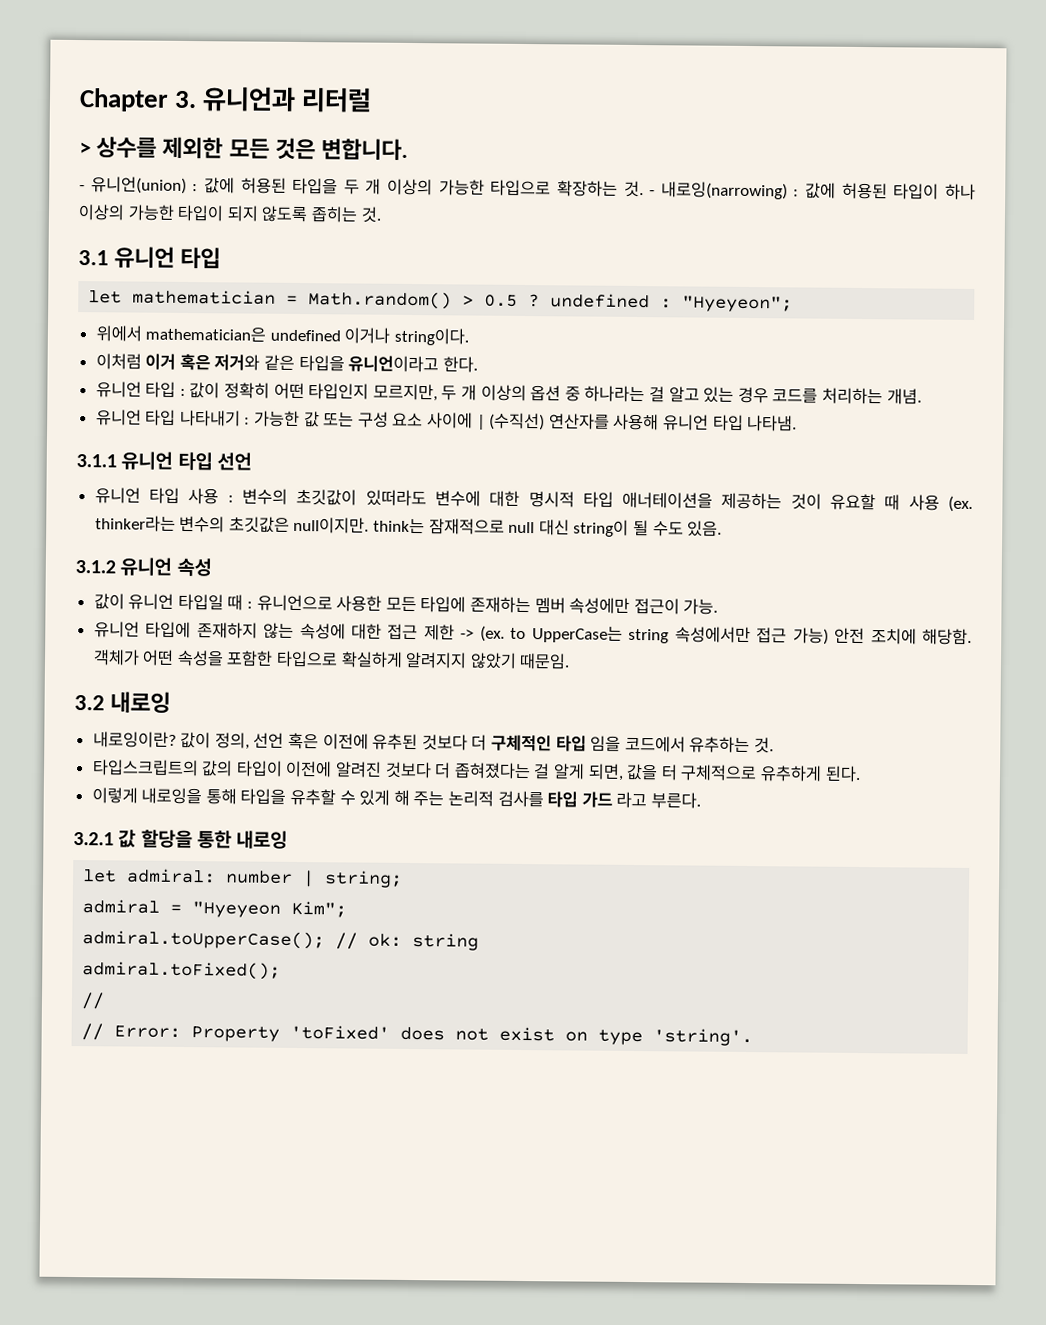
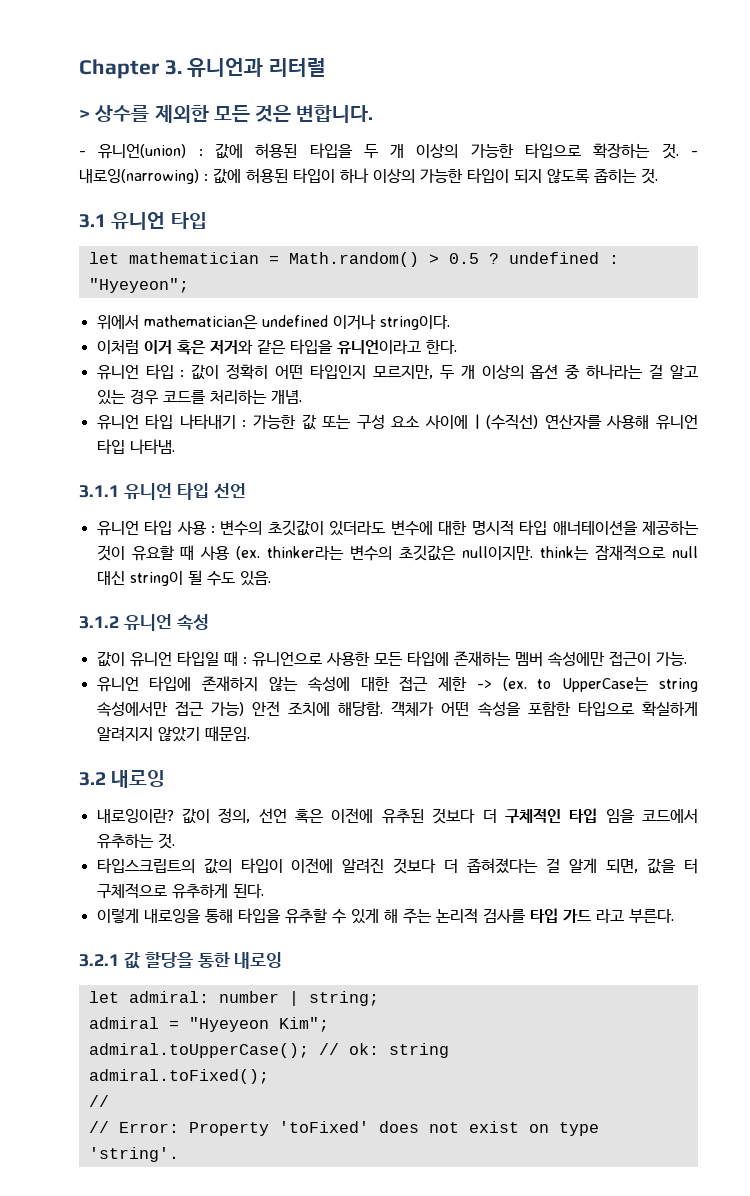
[365,489,427,507] 있떠라도 -> [329,521,386,536] 있더라도

